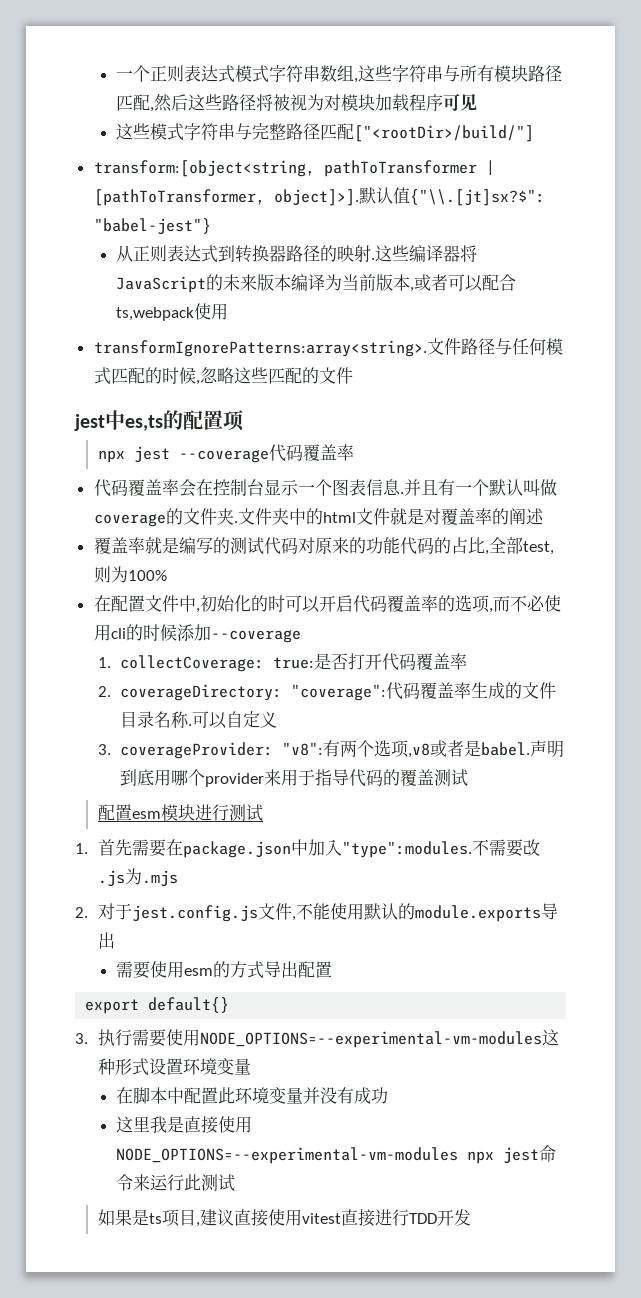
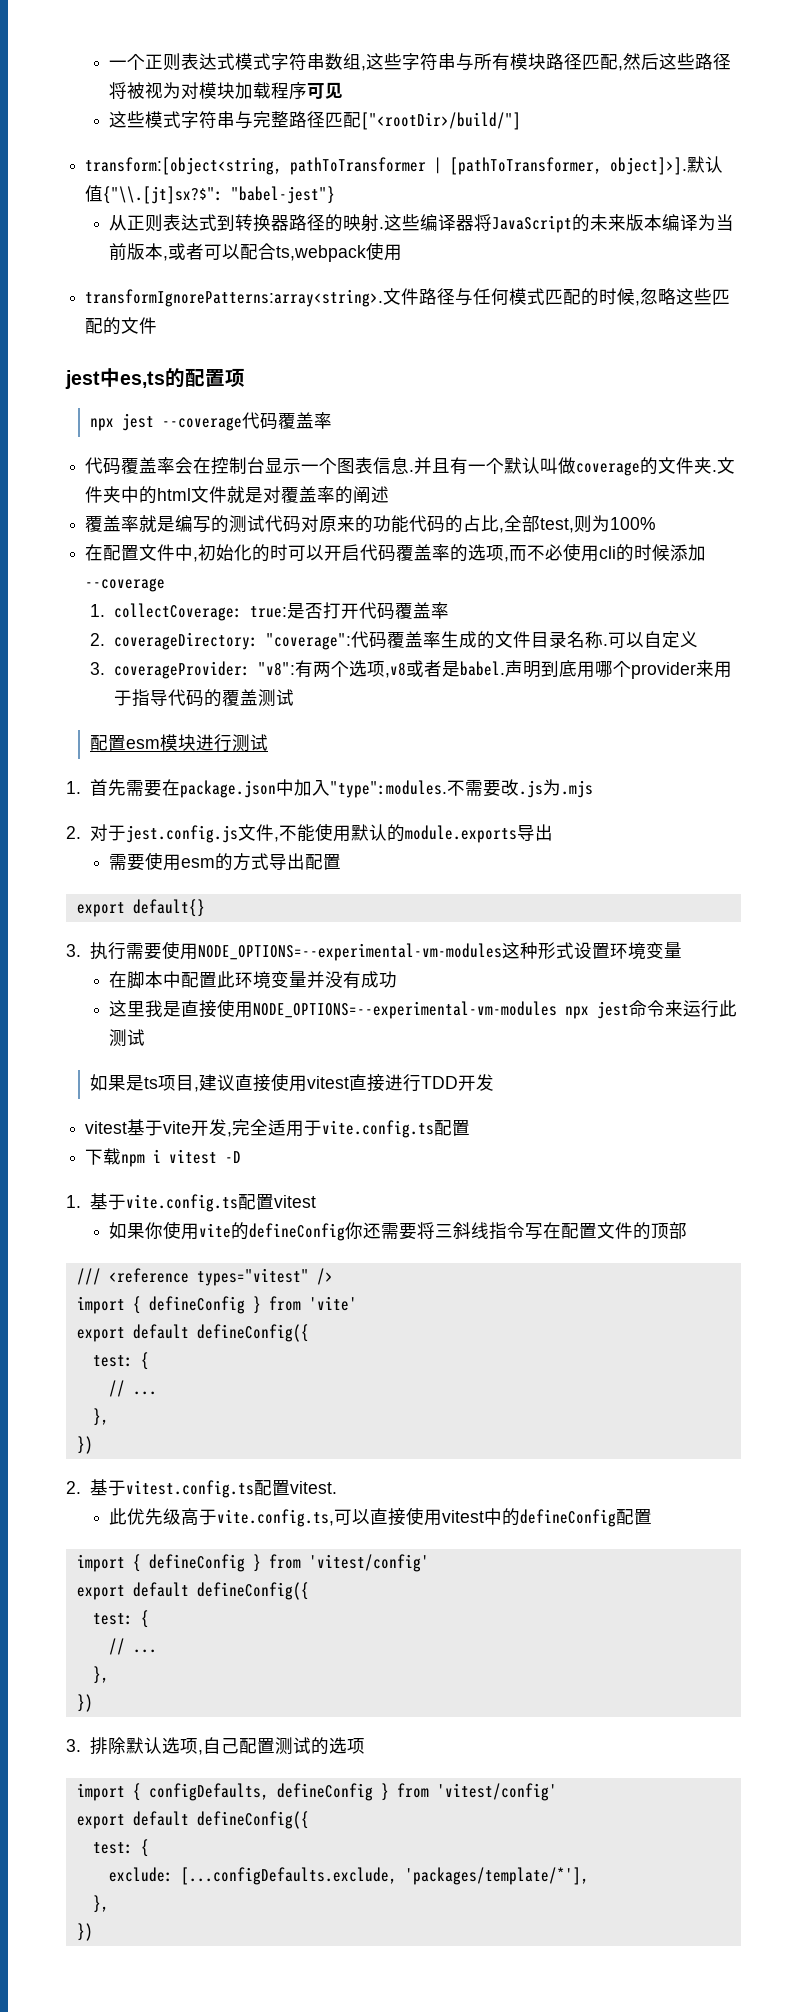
(471, 1217) none -> [85,1119,471,1138] [85,1148,242,1167] [66,1193,317,1212] [109,1221,688,1241] [76,1268,333,1286] [76,1296,357,1314] [76,1324,309,1342] [92,1352,149,1370] [108,1380,157,1397] [92,1408,109,1426] [76,1436,93,1454] [66,1479,338,1498] [109,1507,653,1527] [76,1554,429,1572] [76,1582,309,1600] [92,1610,149,1628] [108,1638,157,1655] [92,1666,109,1684] [76,1694,93,1712] [66,1737,366,1755] [76,1783,557,1801] [76,1811,309,1829] [92,1839,149,1857] [108,1867,589,1885] [92,1895,109,1913] [76,1923,93,1941] // vitest基于vite开发,完全适用于vite.config.ts配置 // 下载npm i vitest -D // 1.基于vite.config.ts配置vitest // 如果你使用vite的defineConfig你还需要将三斜线指令写在配置文件的顶部 // /// <reference types="vitest" /> // import { defineConfig } from 'vite' // export default defineConfig({ // test: { // // ... // }, // }) // 2.基于vitest.config.ts配置vitest. // 此优先级高于vite.config.ts,可以直接使用vitest中的defineConfig配置 // import { defineConfig } from 'vitest/config' // export default defineConfig({ // test: { // // ... // }, // }) // 3.排除默认选项,自己配置测试的选项 // import { configDefaults, defineConfig } from 'vitest/config' // export default defineConfig({ // test: { // exclude: [...configDefaults.exclude, 'packages/template/*'], // }, // })

